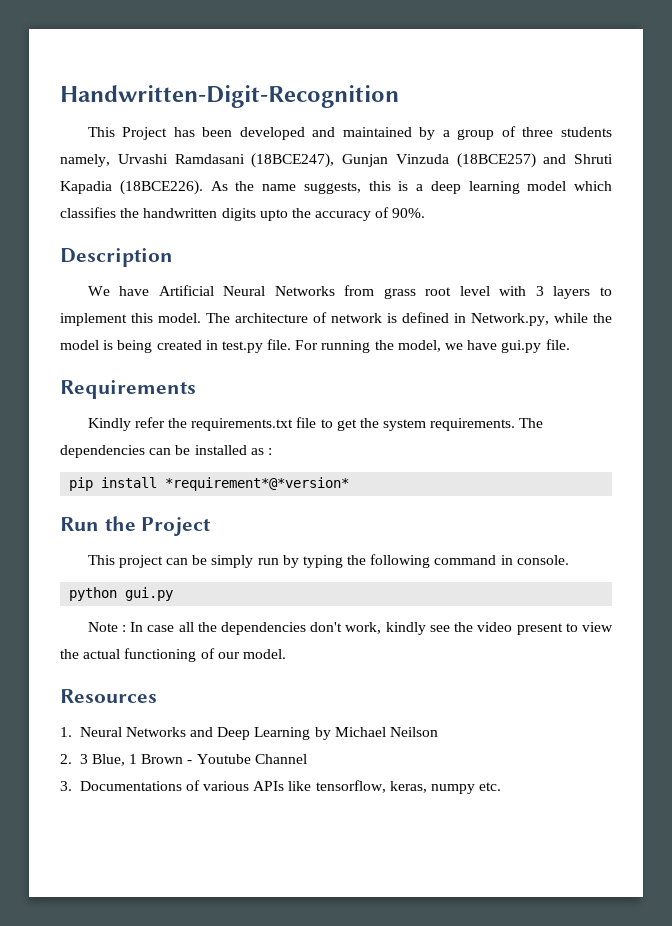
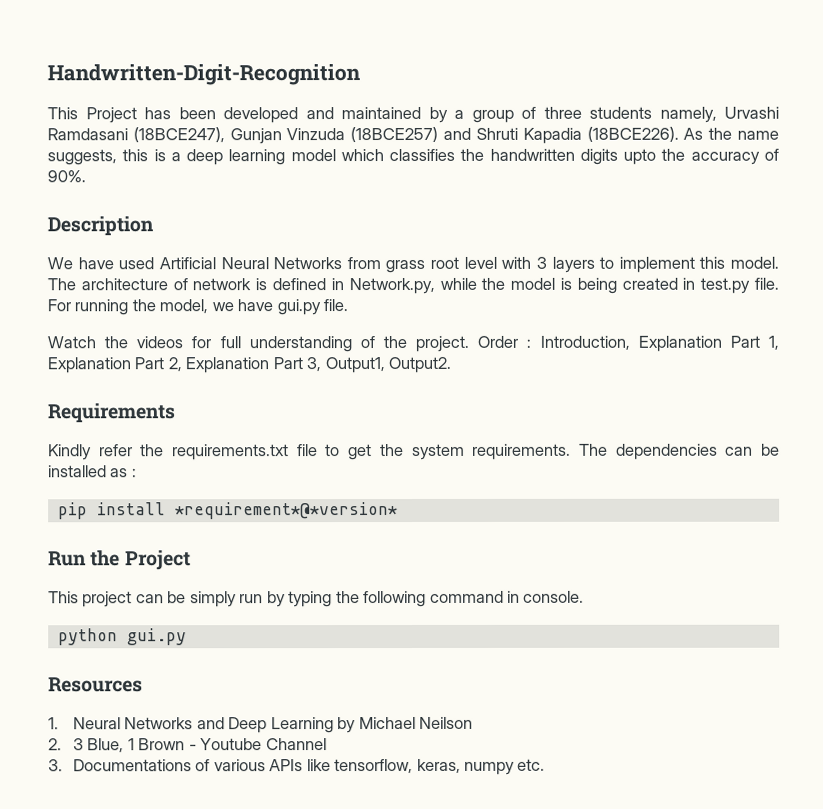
(150, 291) none -> [118,257,155,270] used
(570, 344) none -> [47,335,779,353] [47,356,452,374] // Watch the videos for full understanding of the project. Order : Introduction, Explanation Part 1, Explanation Part 2, Explanation Part 3, Output1, Output2.
[87,622,614,635] [60,648,286,662] // Note : In case all the dependencies don't work, kindly see the video present to view the actual functioning of our model. -> (187, 637) none

